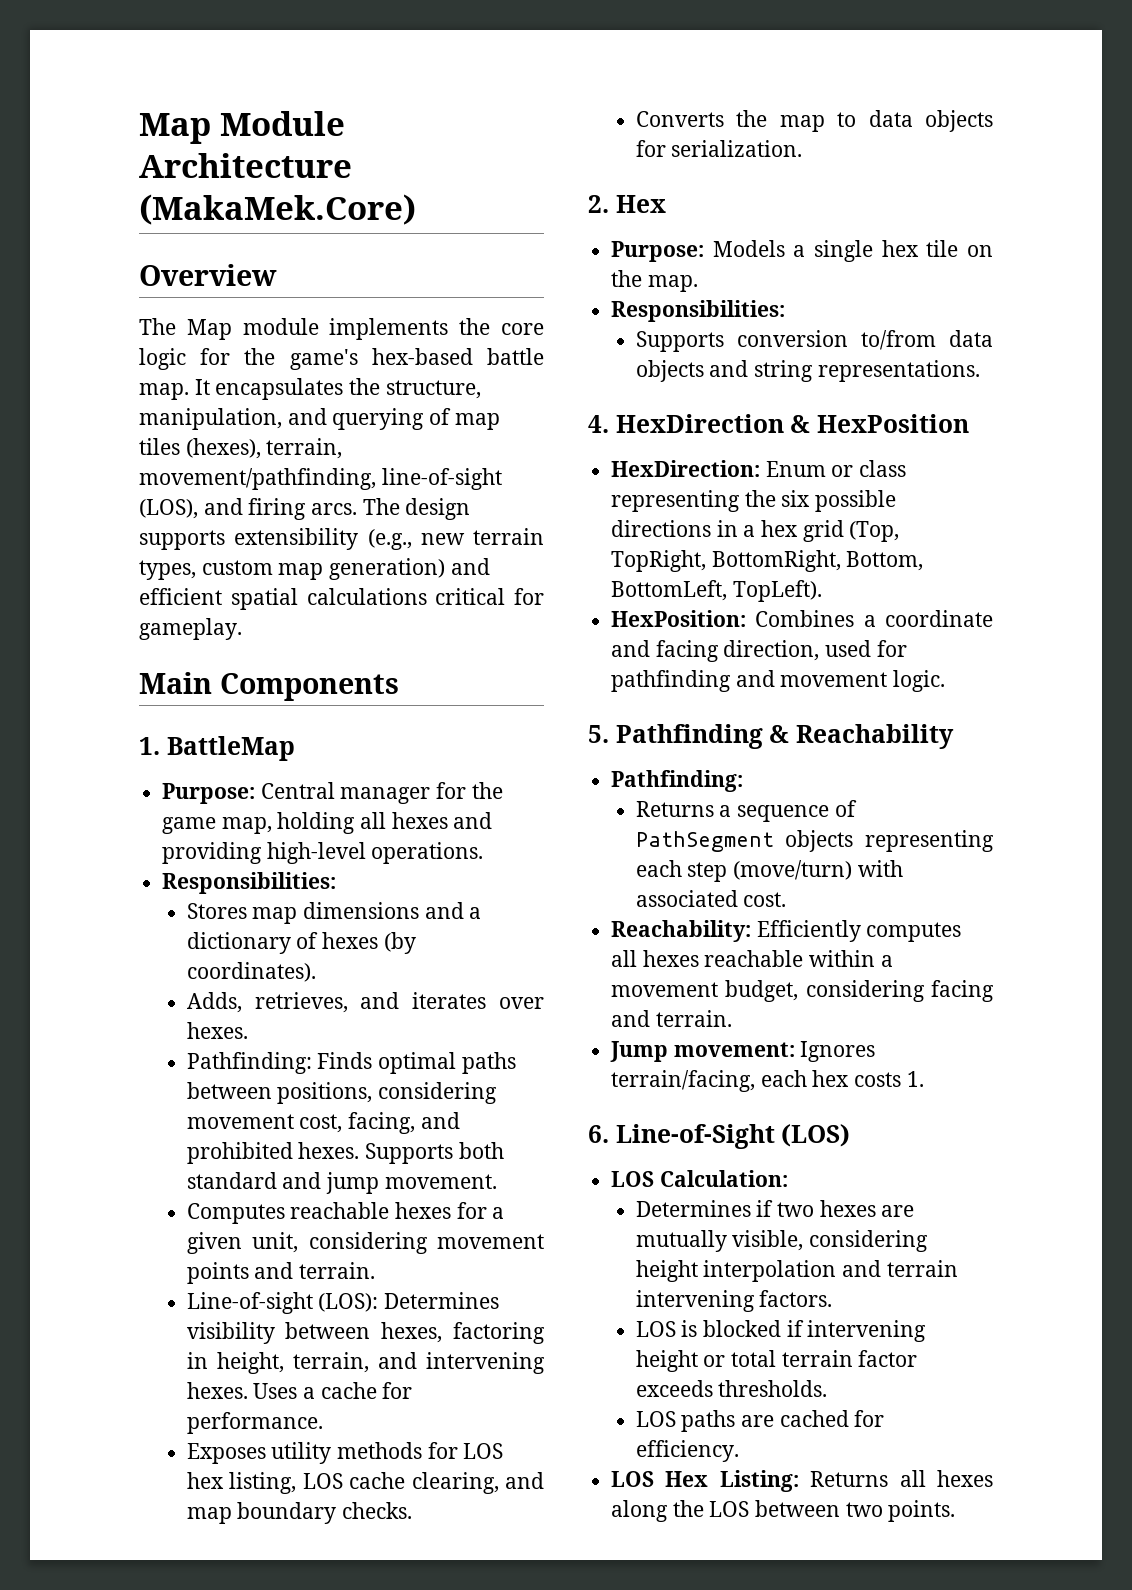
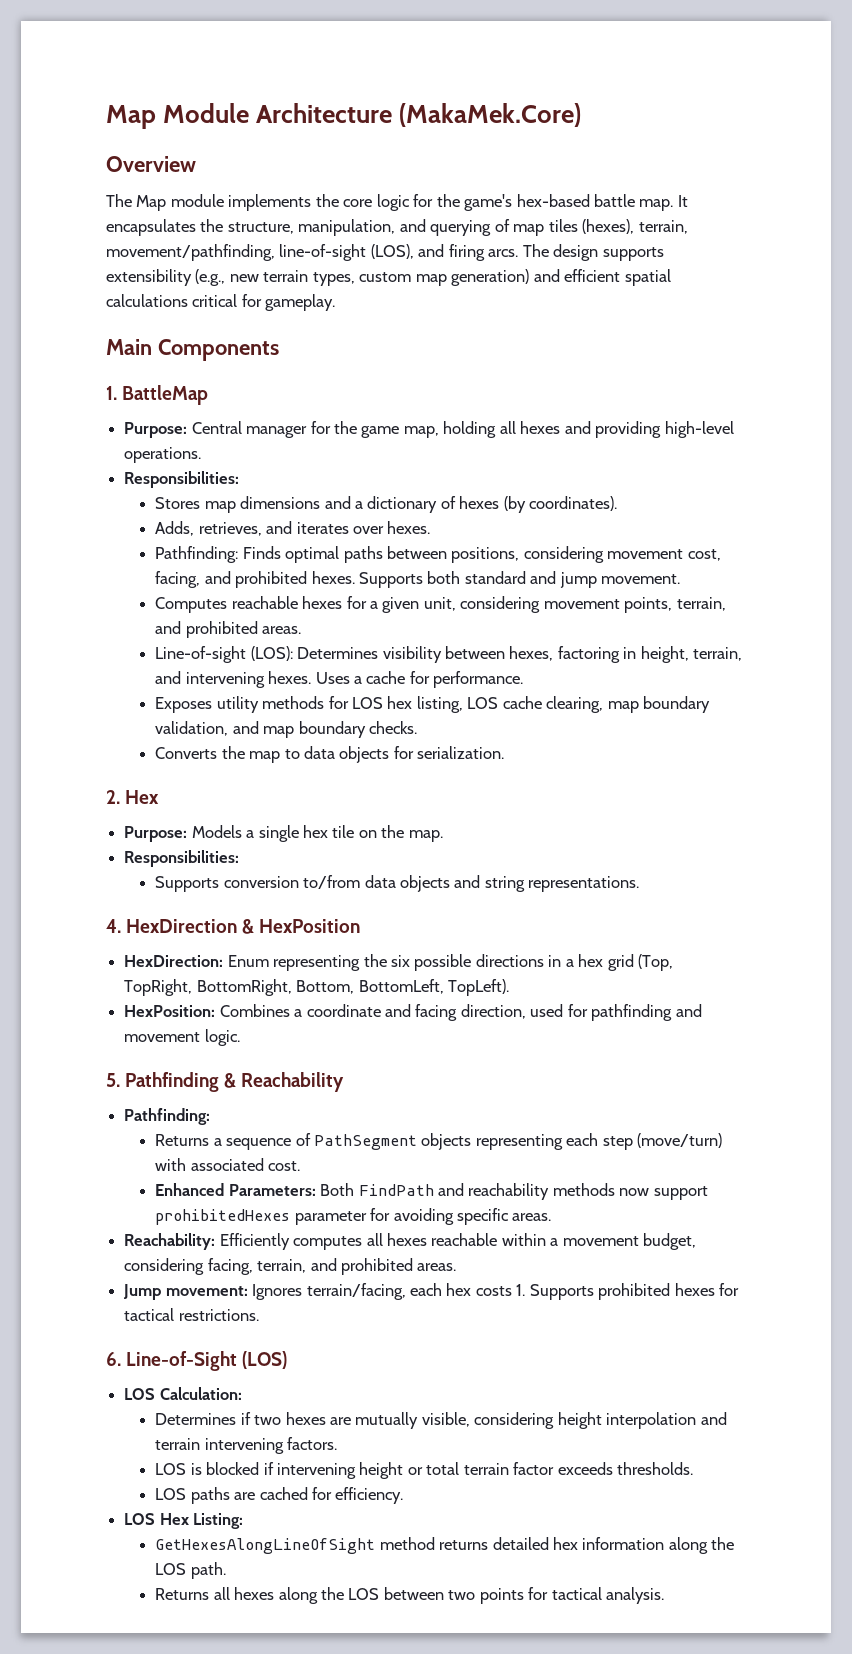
[186,1262,376,1284] points and terrain. -> [624,597,726,613] [155,621,302,638] points, terrain, and prohibited areas.
(499, 1483) none -> [607,696,711,713] [155,721,229,736] map boundary validation,
[831,460,907,477] or class -> (269, 961) none
(787, 899) none -> [155,1183,708,1200] [155,1208,552,1225] // Enhanced Parameters: Both FindPath and reachability methods now support prohibitedHexes parameter for avoiding specific areas.
[931,980,994,1002] [611,1010,732,1027] facing and terrain. -> [207,1258,457,1275] facing, terrain, and prohibited areas.
(924, 1079) none -> [529,1283,740,1300] [124,1308,259,1321] Supports prohibited hexes for tactical restrictions.
(799, 1481) none -> [155,1537,735,1554] [155,1562,226,1579] // GetHexesAlongLineOfSight method returns detailed hex information along the LOS path. //
[888,1500,956,1522] points. -> [479,1587,665,1604] points for tactical analysis.

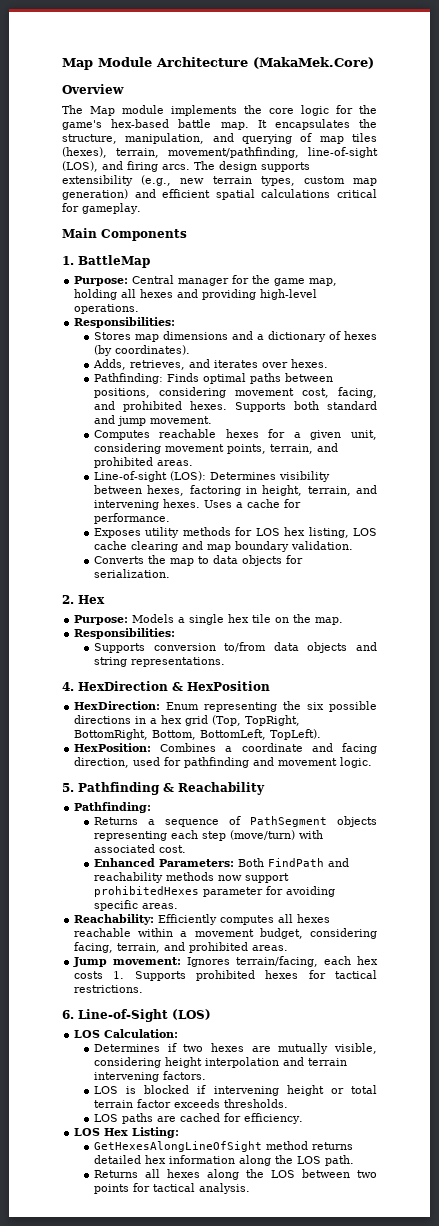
[546,696,711,713] [155,721,229,736] clearing, map boundary validation, -> [130,541,178,552] clearing
[369,721,418,734] checks. -> [290,541,353,550] validation.

